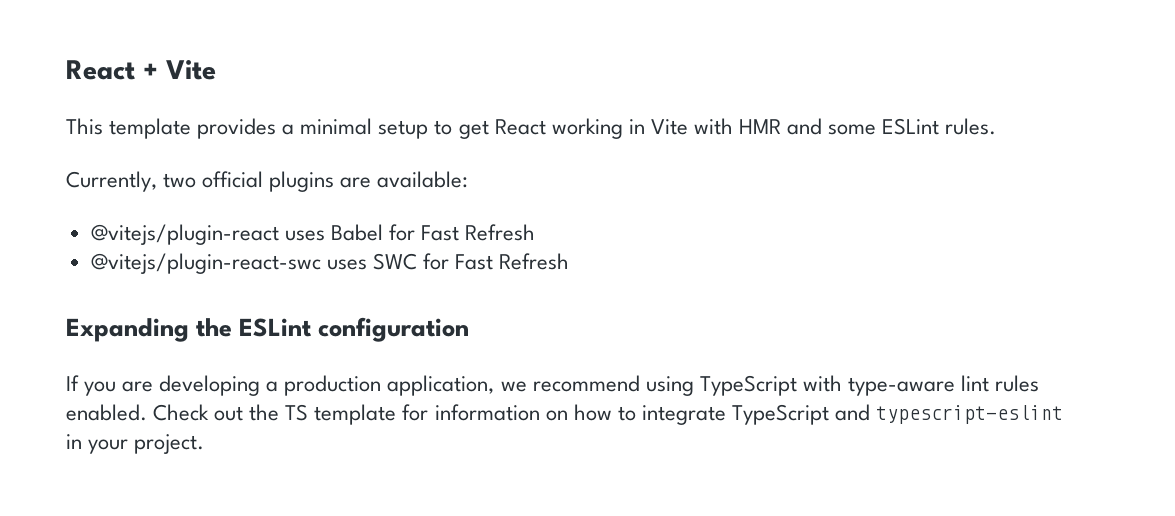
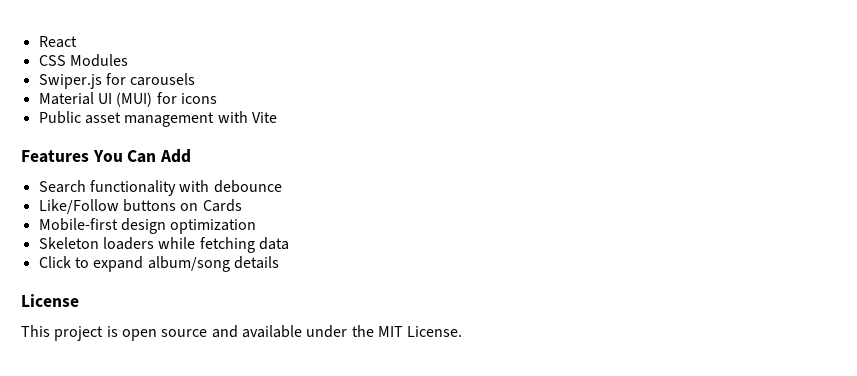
[66,60,216,80] [66,118,997,139] [66,171,469,192] [90,224,536,245] [90,253,570,274] [66,317,470,342] [66,375,1040,396] [66,404,1064,425] [66,434,205,454] React + Vite // This template provides a minimal setup to get React working in Vite with HMR and some ESLint rules. // Currently, two official plugins are available: // @vitejs/plugin-react uses Babel for Fast Refresh // @vitejs/plugin-react-swc uses SWC for Fast Refresh // Expanding the ESLint configuration // If you are developing a production application, we recommend using TypeScript with type-aware lint rules enabled. Check out the TS template for information on how to integrate TypeScript and typescript-eslint in your project. -> [38,36,77,48] [38,54,128,67] [38,73,196,89] [38,92,217,107] [38,111,277,127] [21,149,192,163] [38,180,282,196] [38,199,242,214] [38,218,257,234] [38,237,289,253] [38,256,279,272] [21,294,79,307] [21,325,463,341] React // CSS Modules // Swiper.js for carousels // Material UI (MUI) for icons // Public asset management with Vite // Features You Can Add // Search functionality with debounce // Like/Follow buttons on Cards // Mobile-first design optimization // Skeleton loaders while fetching data // Click to expand album/song details // License // This project is open source and available under the MIT License.

